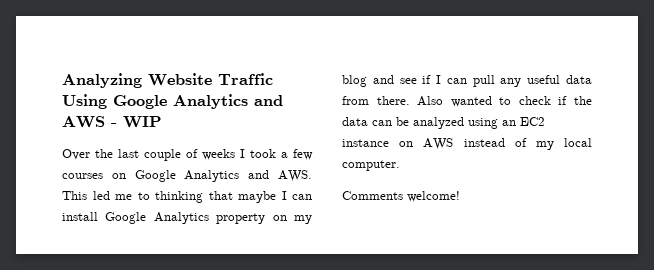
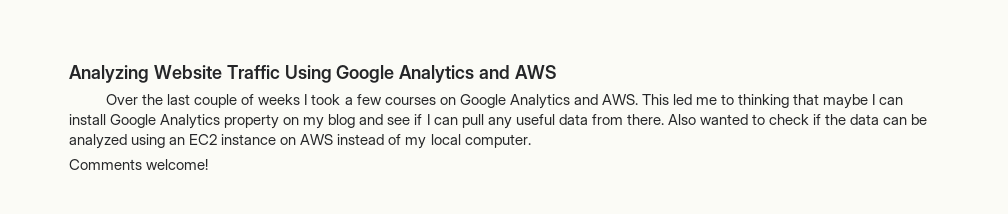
[111,116,162,128] - WIP -> (558, 72) none

